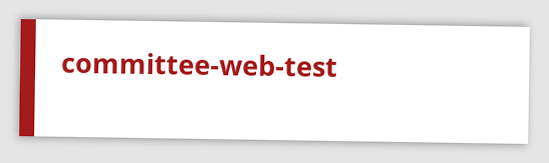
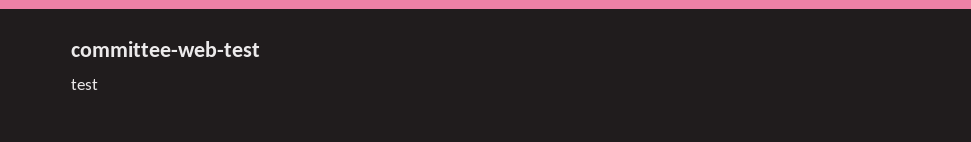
(338, 64) none -> [71,79,98,90] // test

